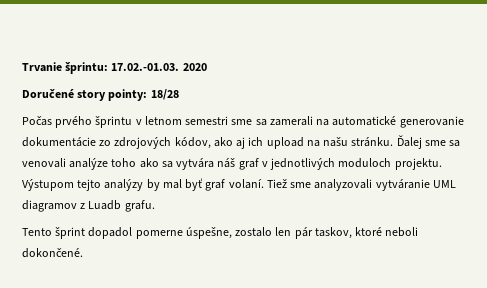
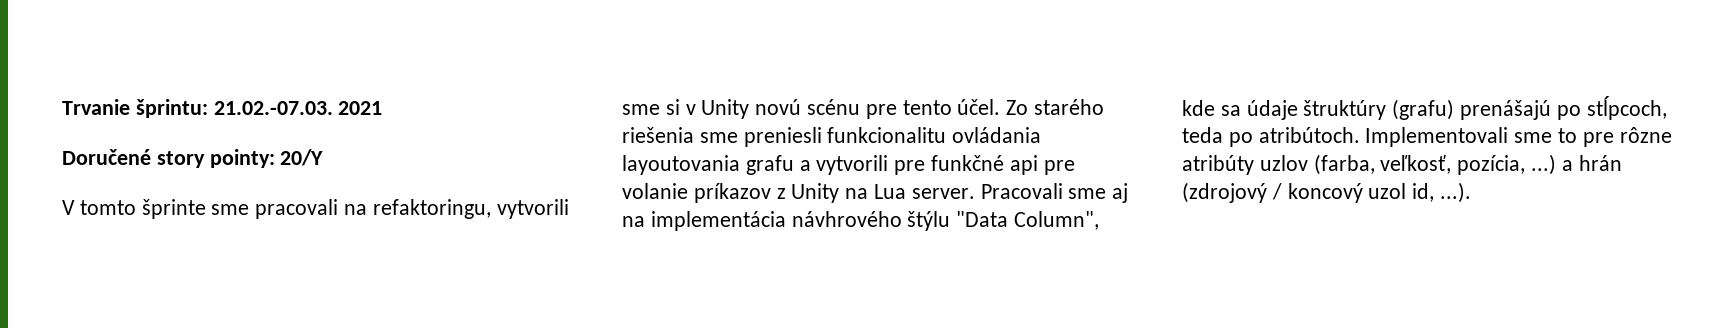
[111,63,207,71] 17.02.-01.03. 2020 -> [213,101,383,115] 21.02.-07.03. 2021
[150,89,179,100] [22,116,464,128] [22,135,461,149] [22,158,442,170] [22,178,456,191] [22,200,155,212] [22,227,419,239] [22,248,83,258] 18/28 // Počas prvého šprintu v letnom semestri sme sa zamerali na automatické generovanie dokumentácie zo zdrojových kódov, ako aj ich upload na našu stránku. Ďalej sme sa venovali analýze toho ako sa vytvára náš graf v jednotlivých moduloch projektu. Výstupom tejto analýzy by mal byť graf volaní. Tiež sme analyzovali vytváranie UML diagramov z Luadb grafu. // Tento šprint dopadol pomerne úspešne, zostalo len pár taskov, ktoré neboli dokončené. -> [280,149,324,166] [62,199,569,219] [622,99,1105,119] [622,127,1042,147] [622,155,1075,175] [622,183,1129,203] [622,211,1100,231] [1182,96,1667,120] [1182,127,1672,147] [1182,154,1622,175] [1182,182,1472,203] 20/Y // V tomto šprinte sme pracovali na refaktoringu, vytvorili sme si v Unity novú scénu pre tento účel. Zo starého riešenia sme preniesli funkcionalitu ovládania layoutovania grafu a vytvorili pre funkčné api pre volanie príkazov z Unity na Lua server. Pracovali sme aj na implementácia návhrového štýlu "Data Column", kde sa údaje štruktúry (grafu) prenášajú po stĺpcoch, teda po atribútoch. Implementovali sme to pre rôzne atribúty uzlov (farba, veľkosť, pozícia, ...) a hrán (zdrojový / koncový uzol id, ...).

